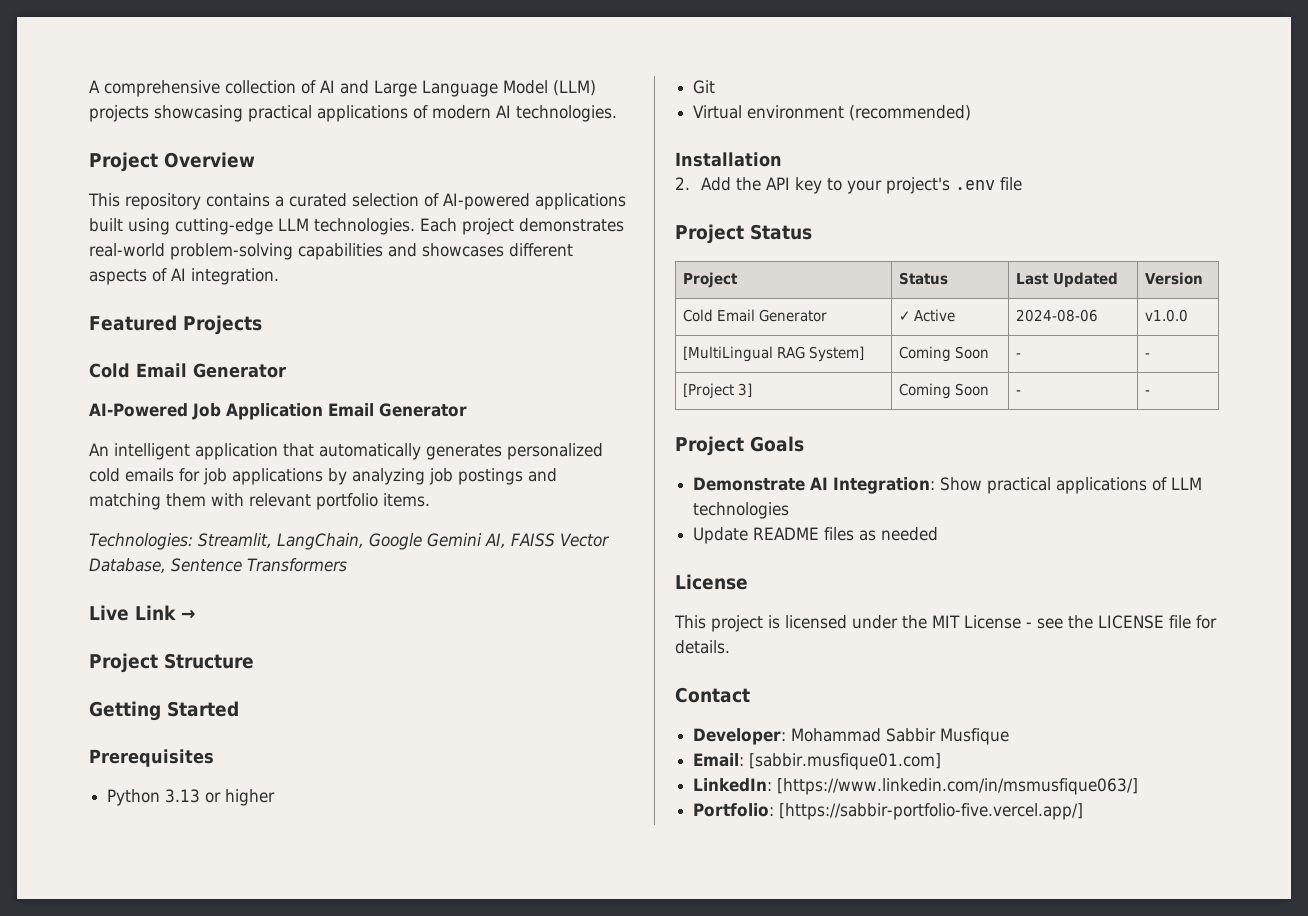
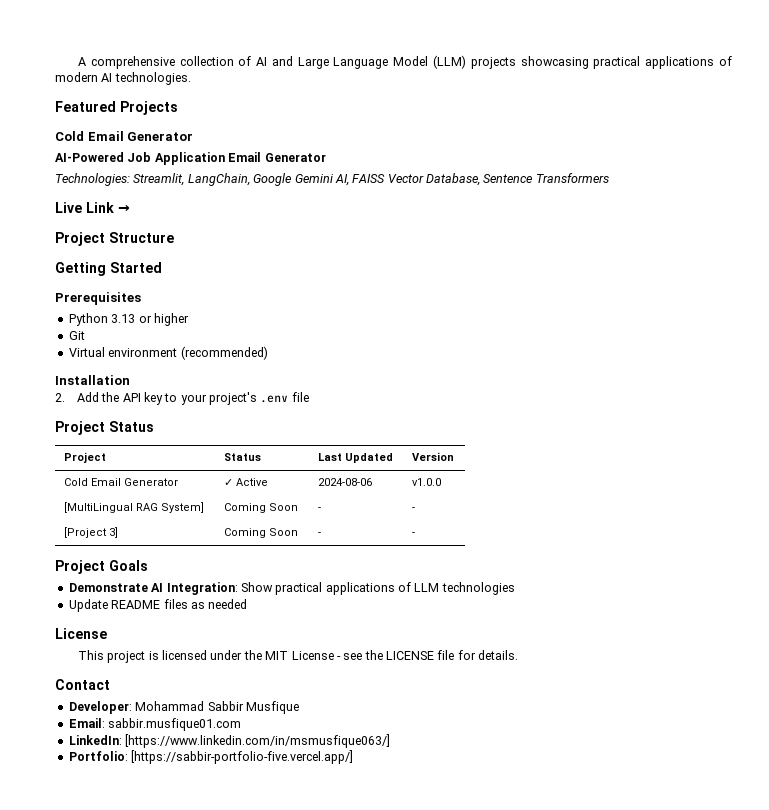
[89,152,255,172] [88,193,626,210] [89,218,624,235] [89,243,573,260] [89,268,279,285] // Project Overview // This repository contains a curated selection of AI-powered applications built using cutting-edge LLM technologies. Each project demonstrates real-world problem-solving capabilities and showcases different aspects of AI integration. -> (191, 78) none
[89,443,603,460] [89,468,557,485] [89,493,430,510] // An intelligent application that automatically generates personalized cold emails for job applications by analyzing job postings and matching them with relevant portfolio items. -> (326, 157) none
[749,753,942,770] [sabbir.musfique01.com] -> [108,718,242,731] sabbir.musfique01.com

